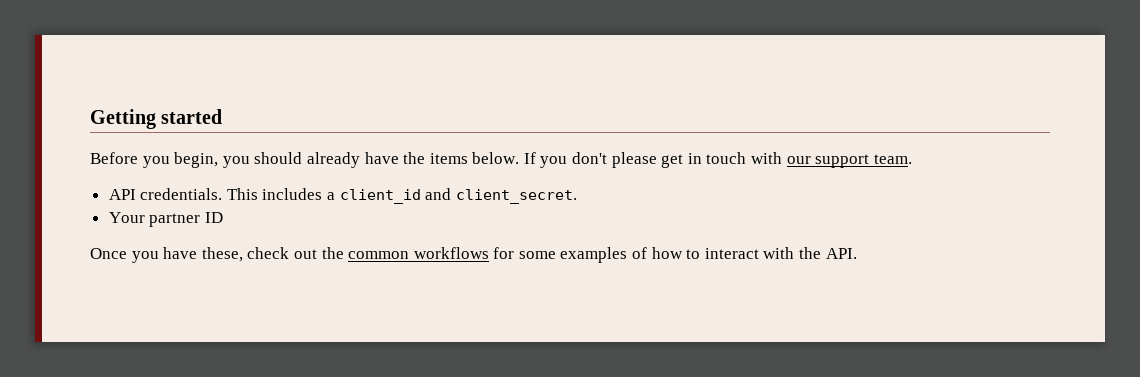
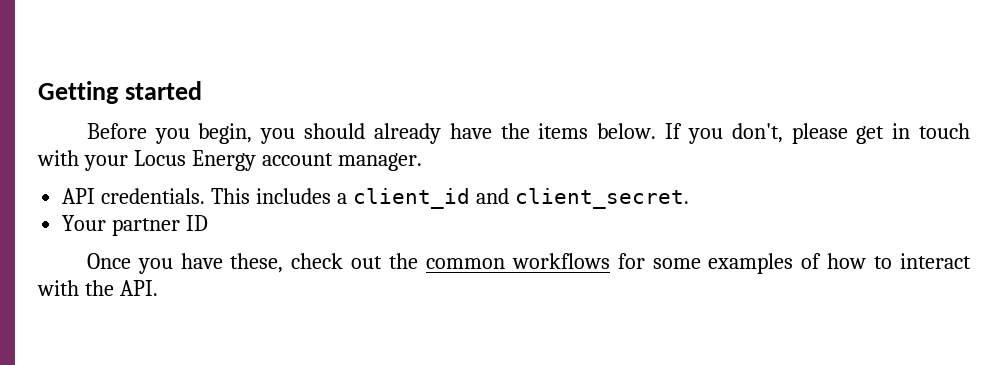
[572,152,608,164] don't -> [731,123,783,143] don't,
[786,154,912,168] our support team. -> [83,150,422,171] your Locus Energy account manager.

